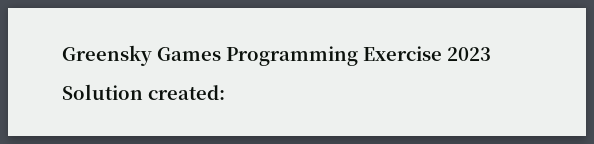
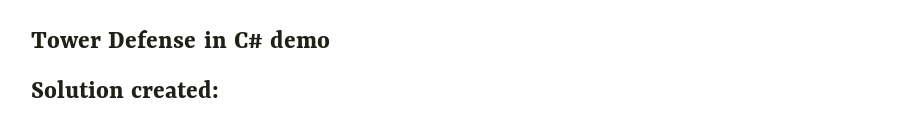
[62,45,491,66] Greensky Games Programming Exercise 2023 -> [31,30,331,48] Tower Defense in C# demo

